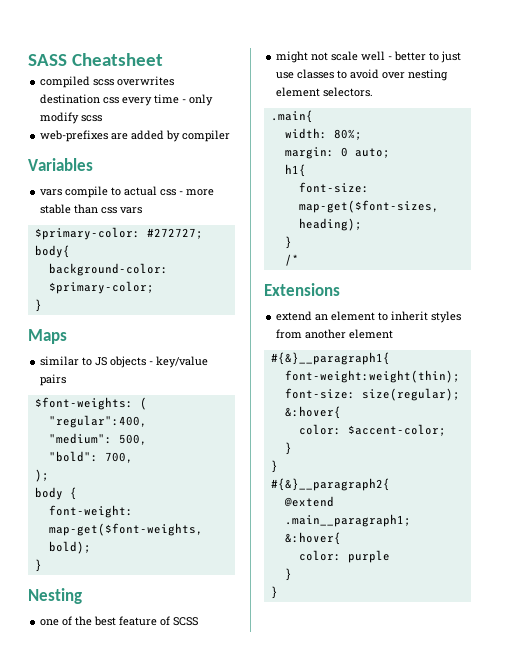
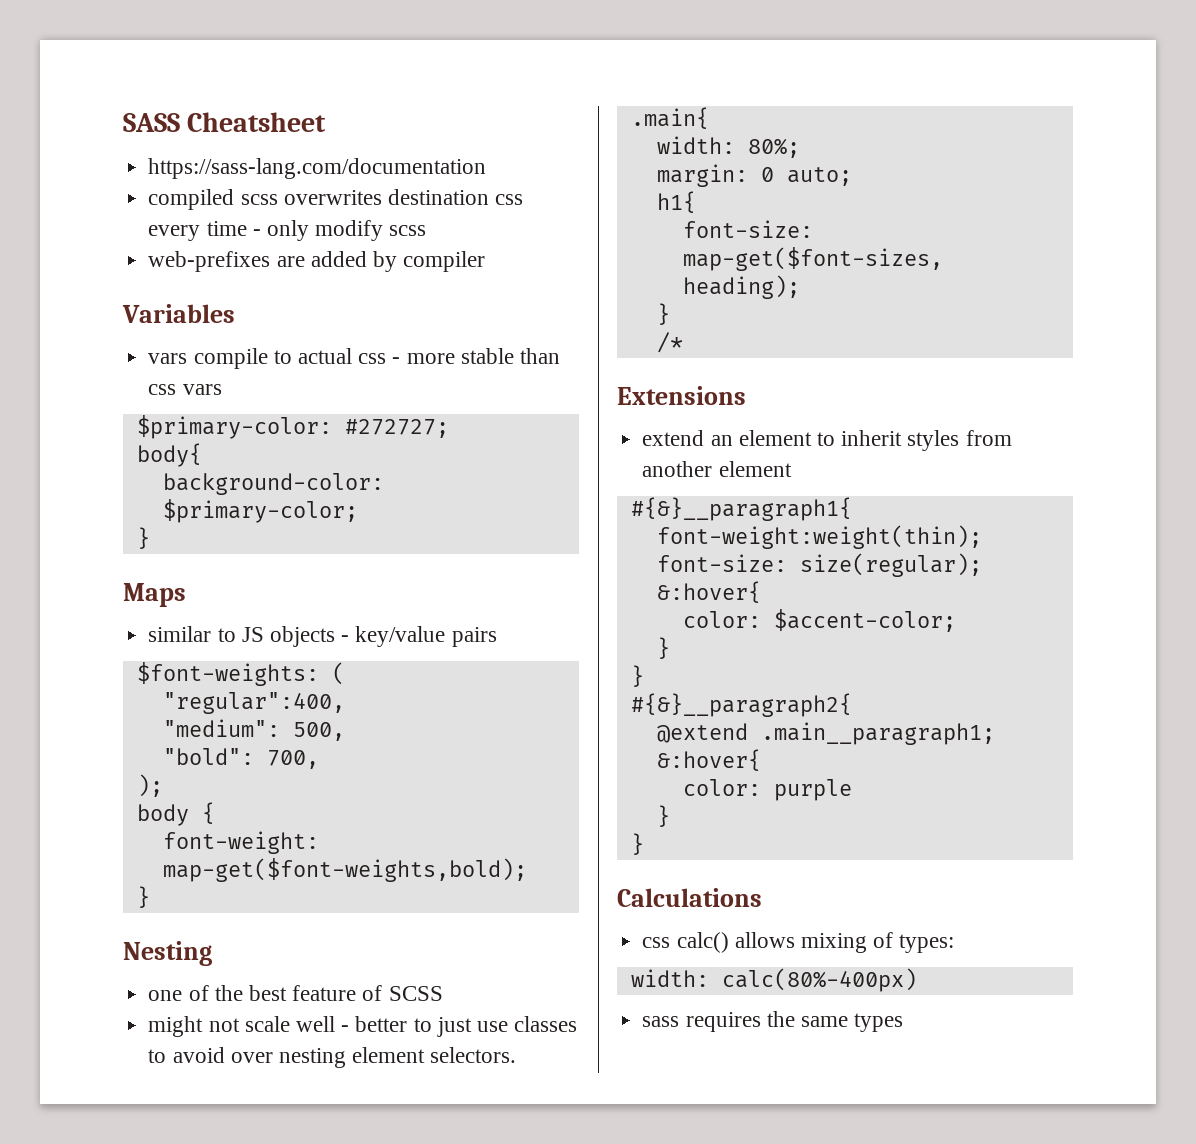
(164, 59) none -> [148,158,487,179] // https://sass-lang.com/documentation
(278, 592) none -> [617,888,762,907] [642,932,955,953] [630,968,917,992] [642,1011,904,1032] // Calculations // css calc() allows mixing of types: // width: calc(80%-400px) // sass requires the same types

